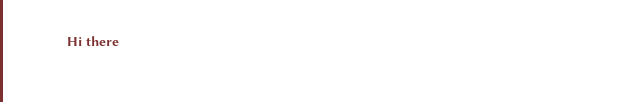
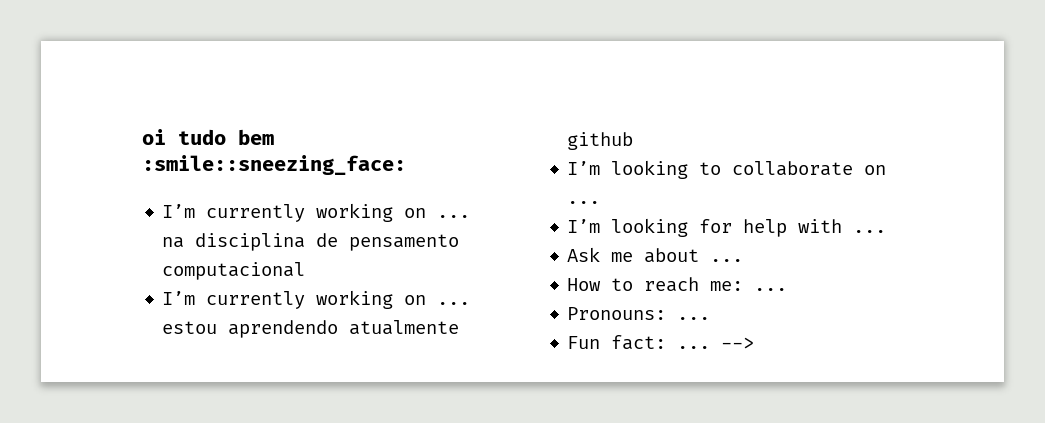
[67,36,119,46] Hi there -> [142,129,274,145] [142,155,406,175] [162,203,471,222] [162,233,460,251] [162,262,306,280] [162,290,471,309] [162,320,460,338] [567,132,634,150] [567,160,887,179] [567,201,601,204] [567,218,887,237] [567,247,744,263] [567,277,788,292] [567,307,711,320] [567,335,755,350] oi tudo bem :smile::sneezing_face: // I’m currently working on ... na disciplina de pensamento computacional // I’m currently working on ... estou aprendendo atualmente github // I’m looking to collaborate on ... // I’m looking for help with ... // Ask me about ... // How to reach me: ... // Pronouns: ... // Fun fact: ... -->

